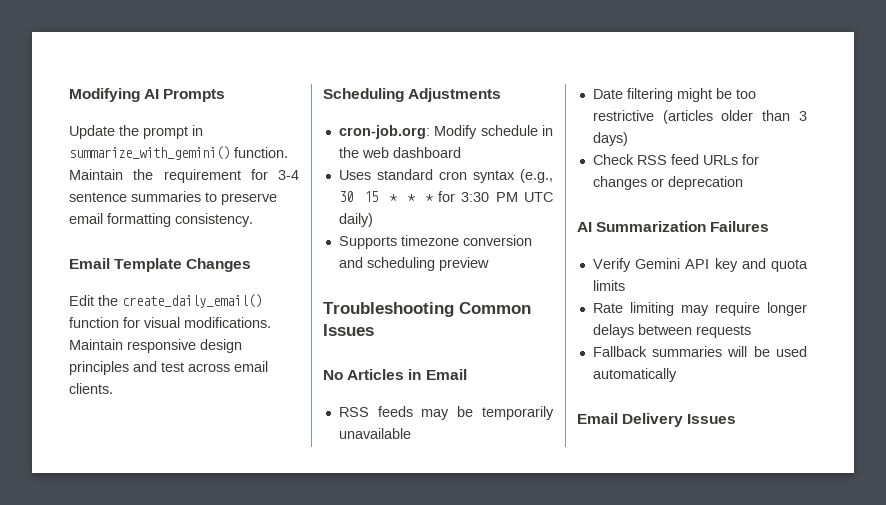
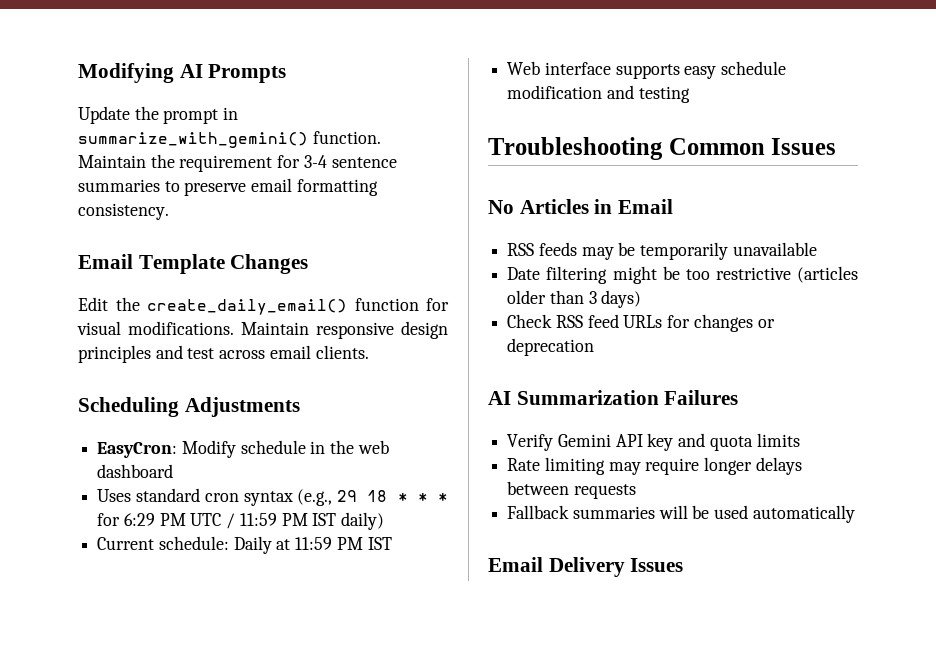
[338,125,430,139] cron-job.org: -> [97,442,178,458] EasyCron:
[338,191,378,202] 30 15 -> [337,490,388,502] 29 18
[461,192,490,202] 3:30 -> [123,513,155,526] 6:29
[338,213,373,227] [338,235,532,249] [338,257,489,271] daily) // Supports timezone conversion and scheduling preview -> [226,512,385,530] [97,536,392,554] [507,61,787,79] [507,85,690,103] / 11:59 PM IST daily) // Current schedule: Daily at 11:59 PM IST // Web interface supports easy schedule modification and testing

